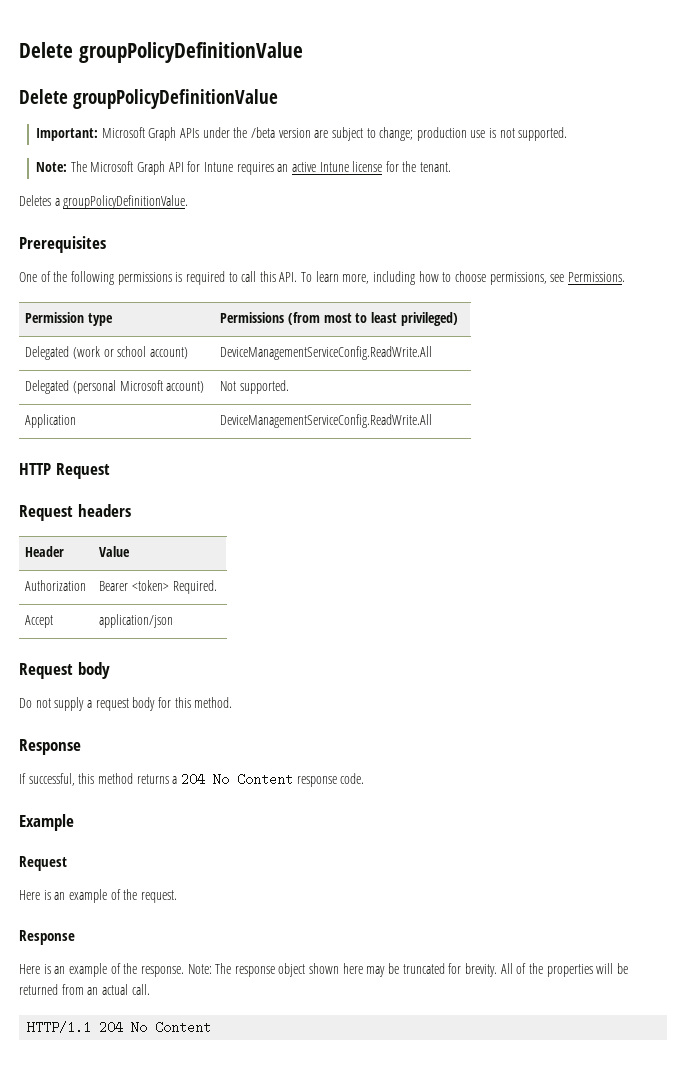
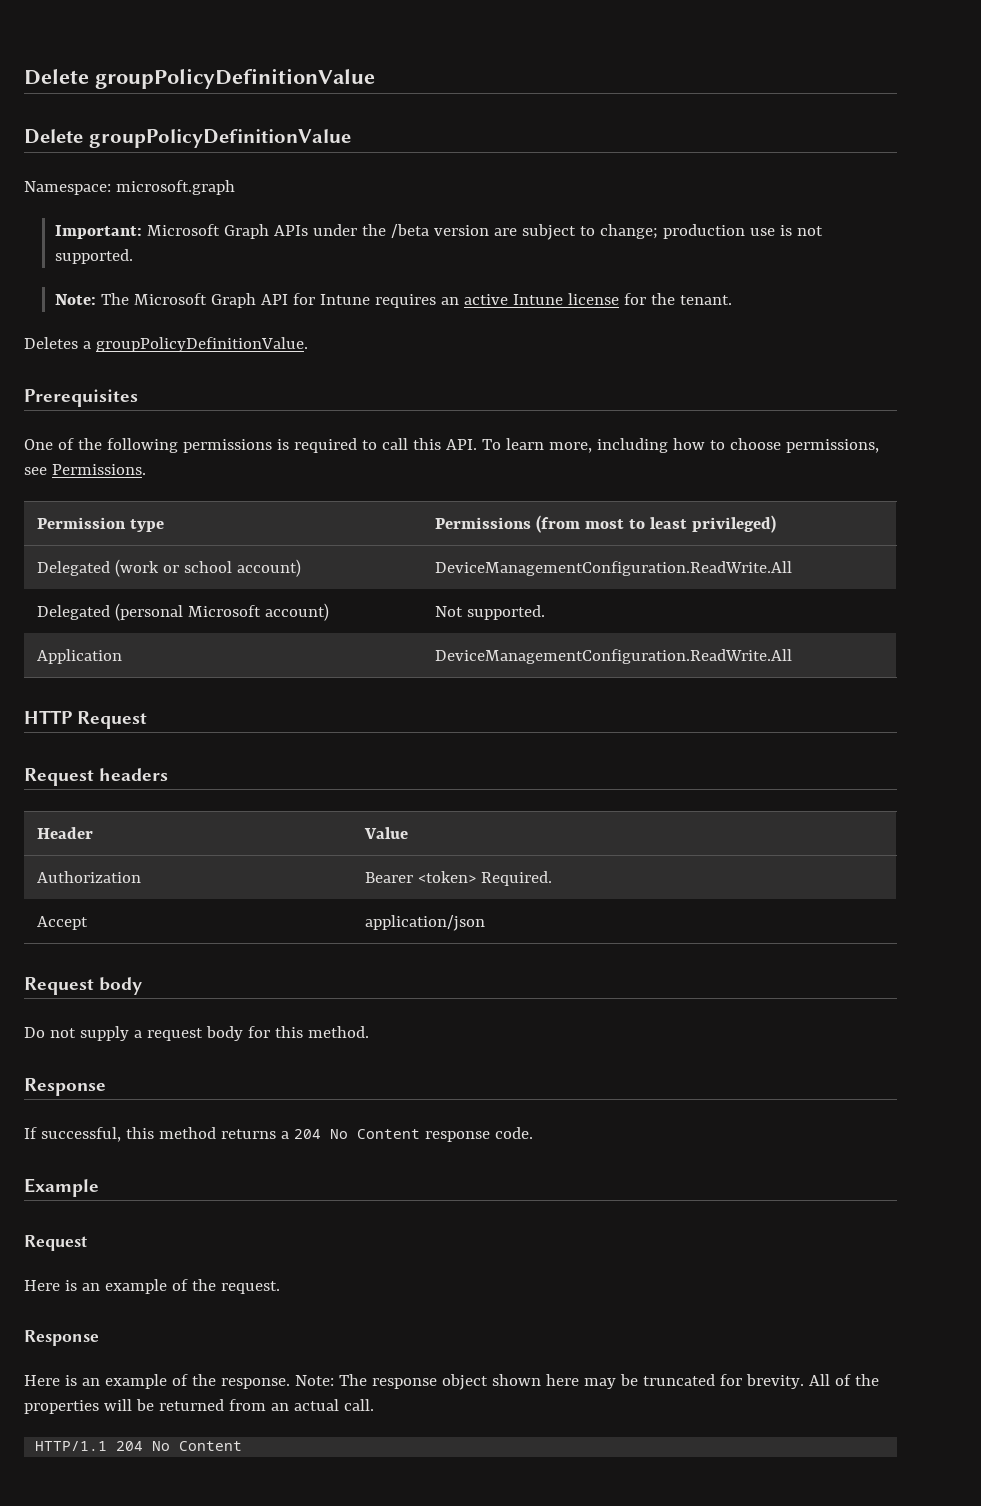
(279, 99) none -> [24,180,235,195] // Namespace: microsoft.graph
[220,346,433,360] DeviceManagementServiceConfig.ReadWrite.All -> [435,561,793,576] DeviceManagementConfiguration.ReadWrite.All
[220,414,433,428] DeviceManagementServiceConfig.ReadWrite.All -> [435,649,793,664] DeviceManagementConfiguration.ReadWrite.All

